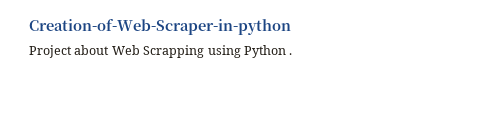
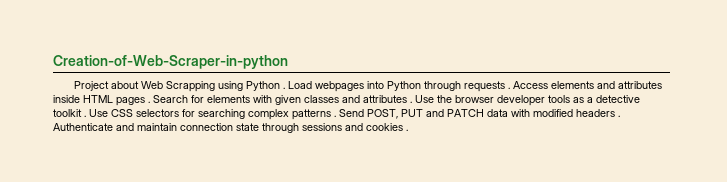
(293, 54) none -> [287,81,662,92] [53,95,640,106] [53,109,620,120] [53,123,408,133] Load webpages into Python through requests . Access elements and attributes inside HTML pages . Search for elements with given classes and attributes . Use the browser developer tools as a detective toolkit . Use CSS selectors for searching complex patterns . Send POST, PUT and PATCH data with modified headers . Authenticate and maintain connection state through sessions and cookies .

